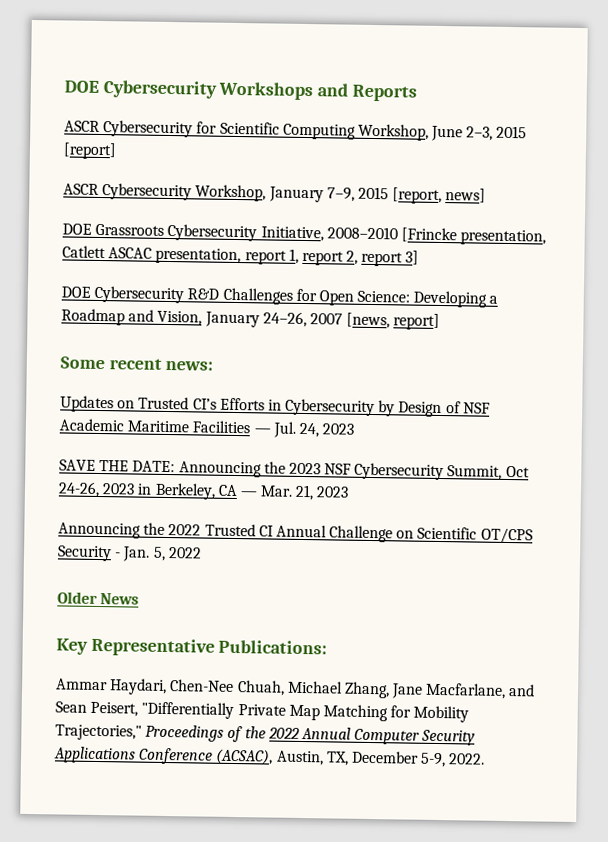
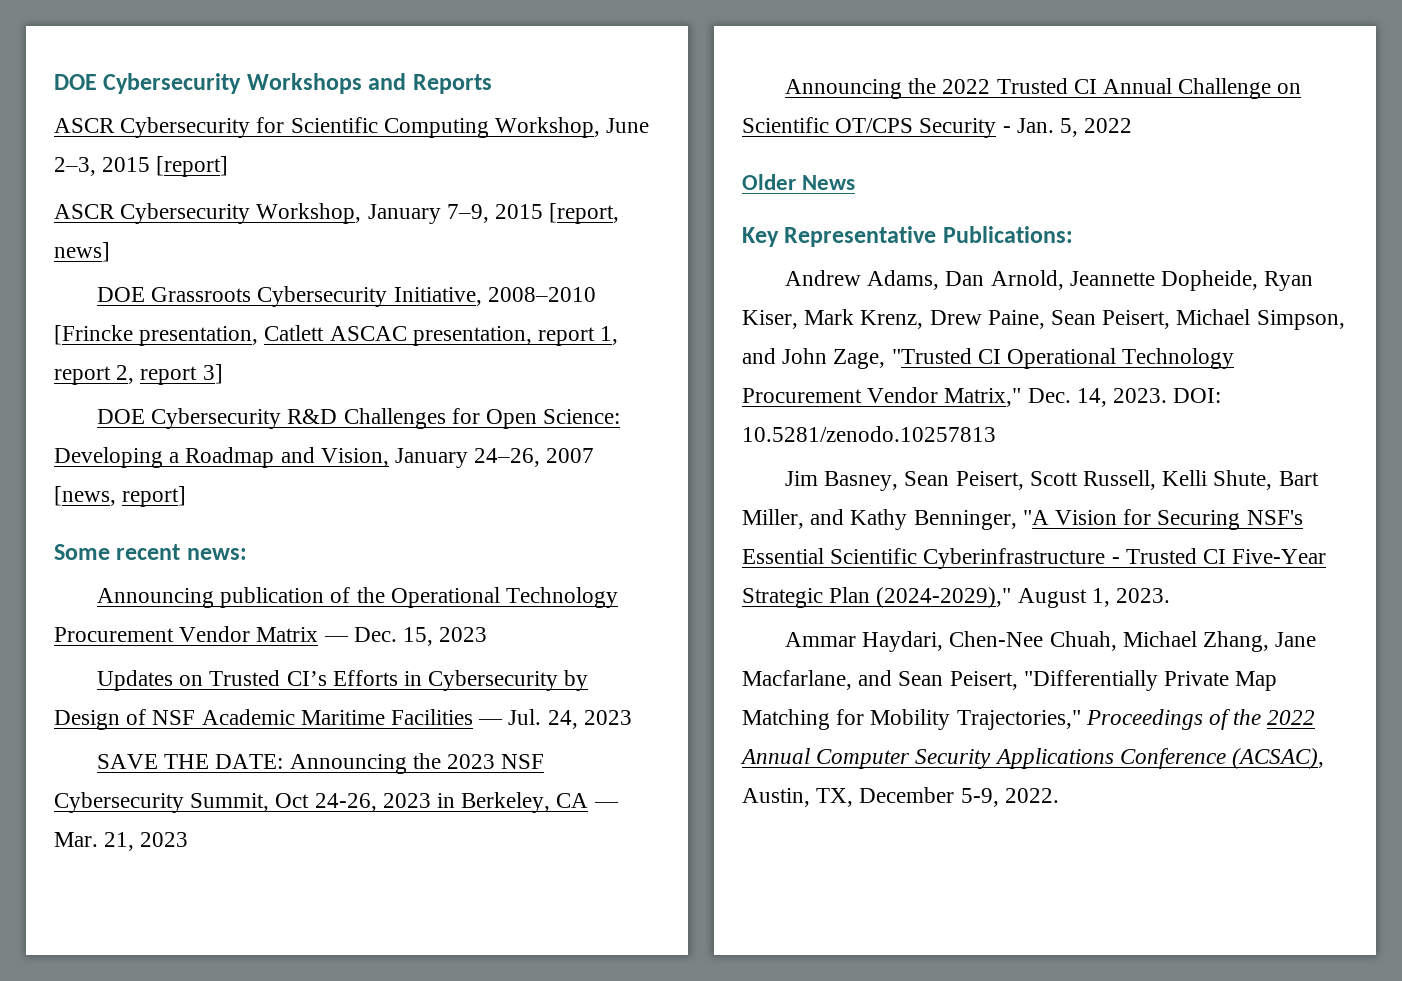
(214, 365) none -> [96,587,619,608] [54,626,488,646] // Announcing publication of the Operational Technology Procurement Vendor Matrix — Dec. 15, 2023
(328, 647) none -> [784,270,1314,291] [742,309,1345,330] [742,348,1235,369] [742,387,1222,407] [742,426,996,442] [784,470,1319,491] [742,509,1303,530] [742,548,1327,569] [742,587,1171,608] // Andrew Adams, Dan Arnold, Jeannette Dopheide, Ryan Kiser, Mark Krenz, Drew Paine, Sean Peisert, Michael Simpson, and John Zage, "Trusted CI Operational Technology Procurement Vendor Matrix," Dec. 14, 2023. DOI: 10.5281/zenodo.10257813 // Jim Basney, Sean Peisert, Scott Russell, Kelli Shute, Bart Miller, and Kathy Benninger, "A Vision for Securing NSF's Essential Scientific Cyberinfrastructure - Trusted CI Five-Year Strategic Plan (2024-2029)," August 1, 2023.

